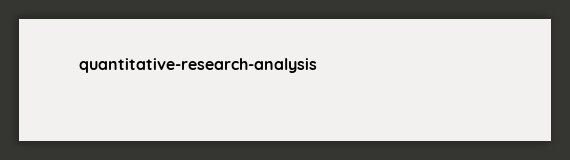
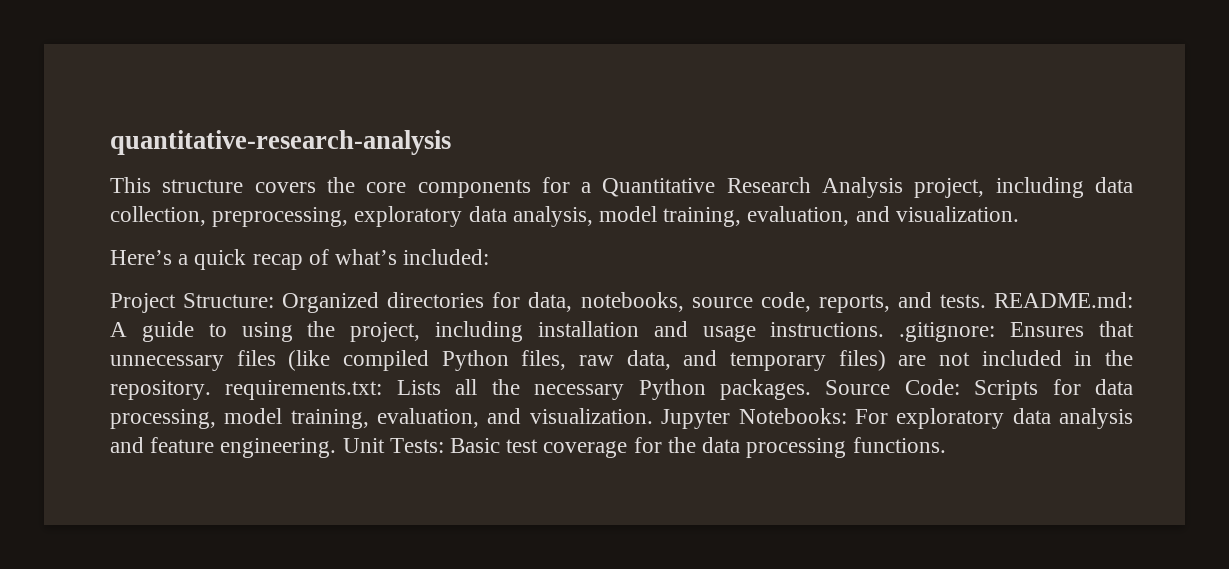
(317, 65) none -> [110,177,1133,198] [110,206,1019,227] [110,249,490,270] [110,292,1133,313] [110,321,1134,342] [110,350,1133,371] [110,379,1133,400] [110,408,1133,429] [110,437,946,458] // This structure covers the core components for a Quantitative Research Analysis project, including data collection, preprocessing, exploratory data analysis, model training, evaluation, and visualization. // Here’s a quick recap of what’s included: // Project Structure: Organized directories for data, notebooks, source code, reports, and tests. README.md: A guide to using the project, including installation and usage instructions. .gitignore: Ensures that unnecessary files (like compiled Python files, raw data, and temporary files) are not included in the repository. requirements.txt: Lists all the necessary Python packages. Source Code: Scripts for data processing, model training, evaluation, and visualization. Jupyter Notebooks: For exploratory data analysis and feature engineering. Unit Tests: Basic test coverage for the data processing functions.

